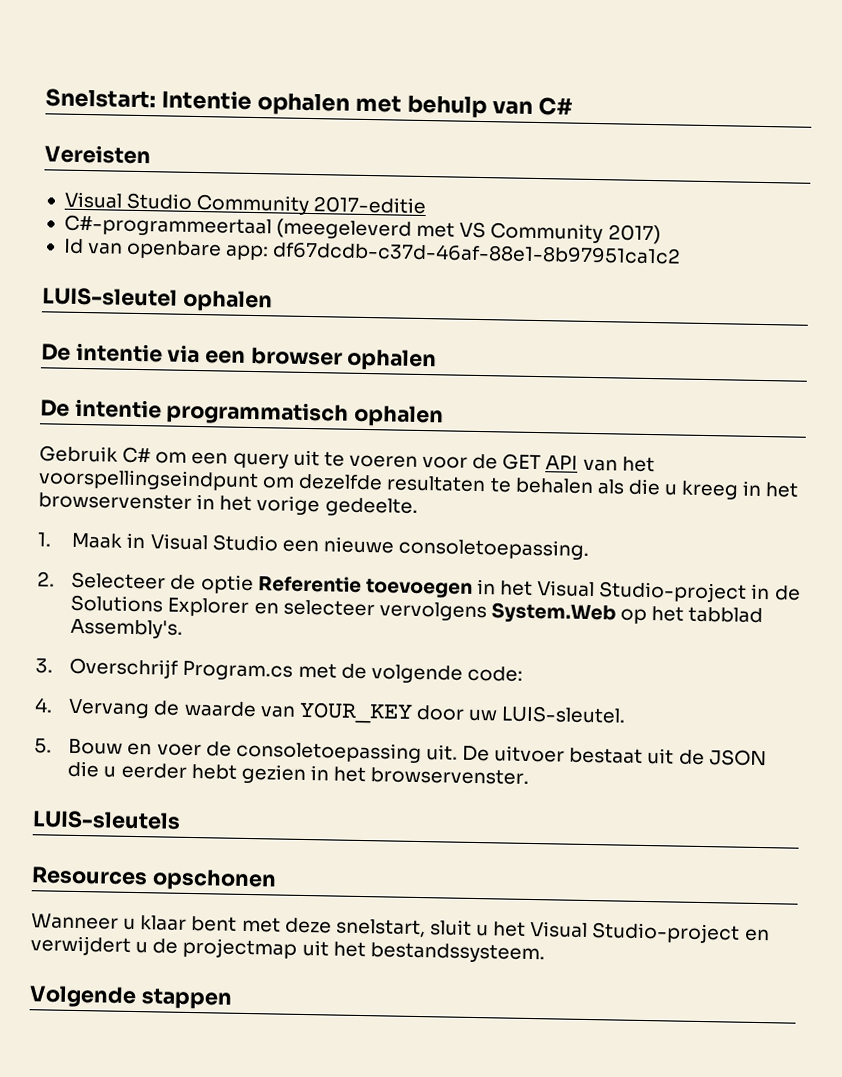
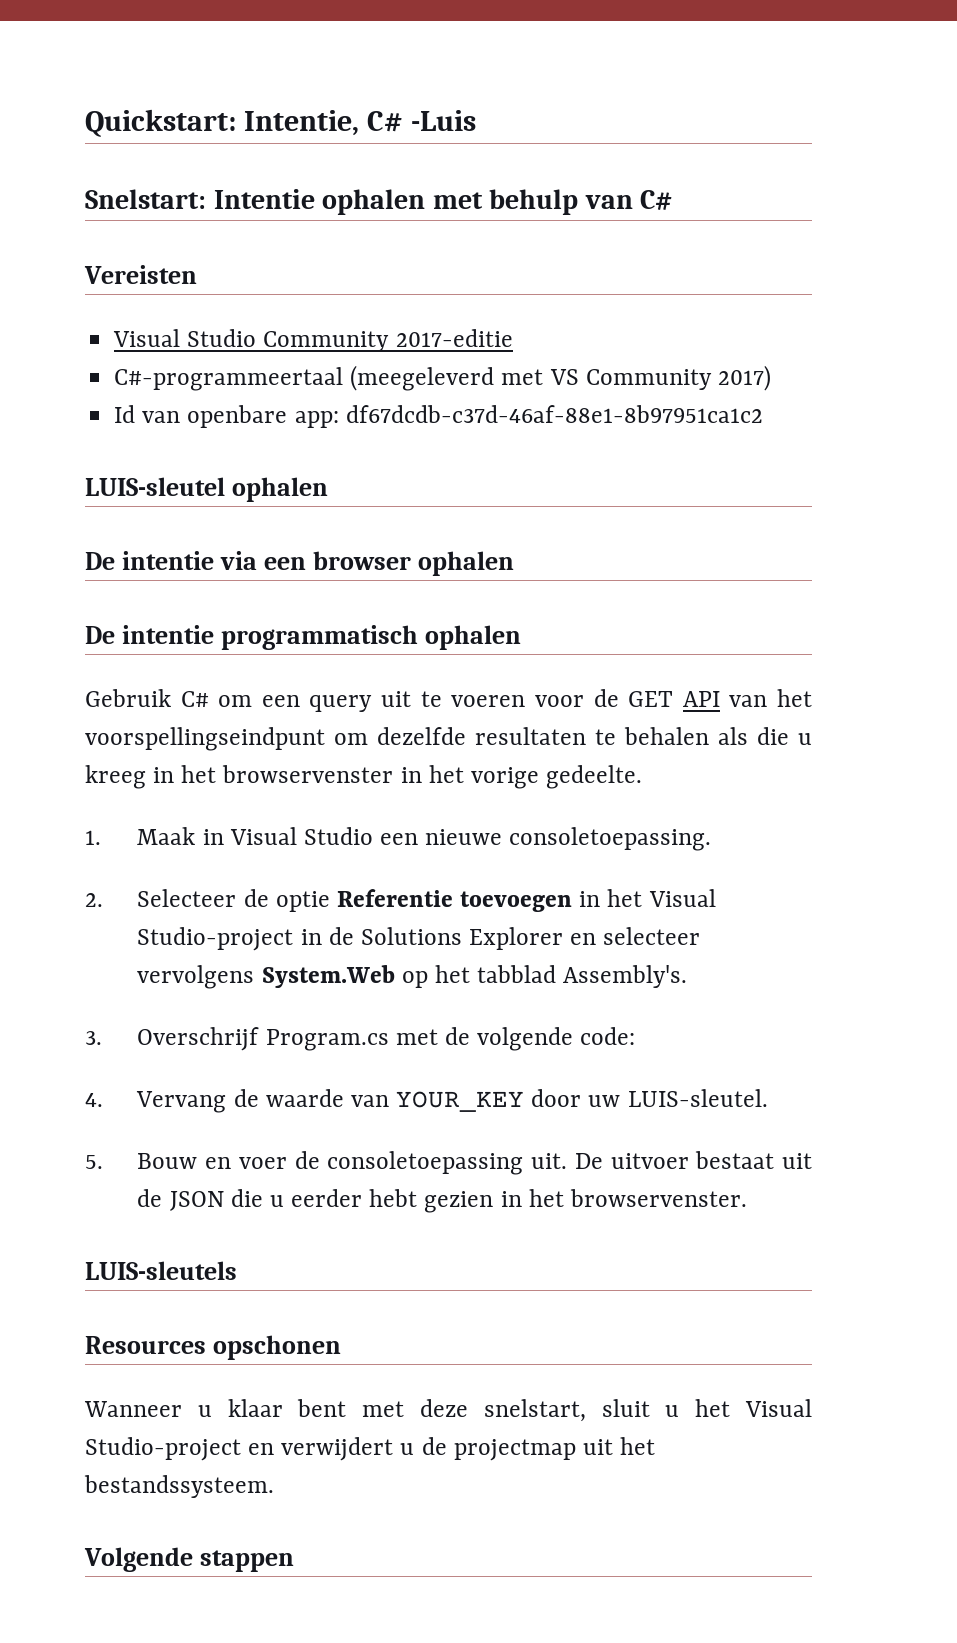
(45, 98) none -> [85,109,477,137] Quickstart: Intentie, C# -Luis //

